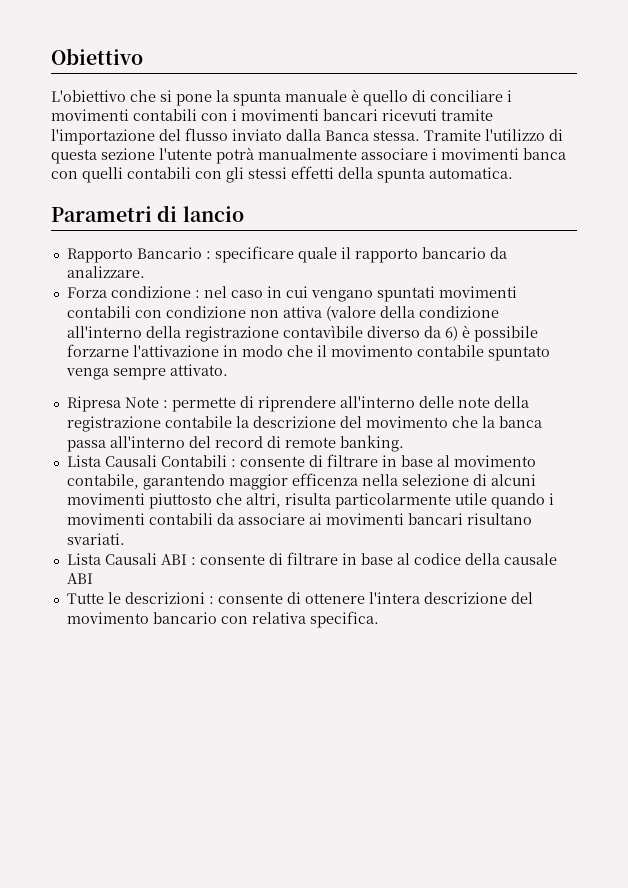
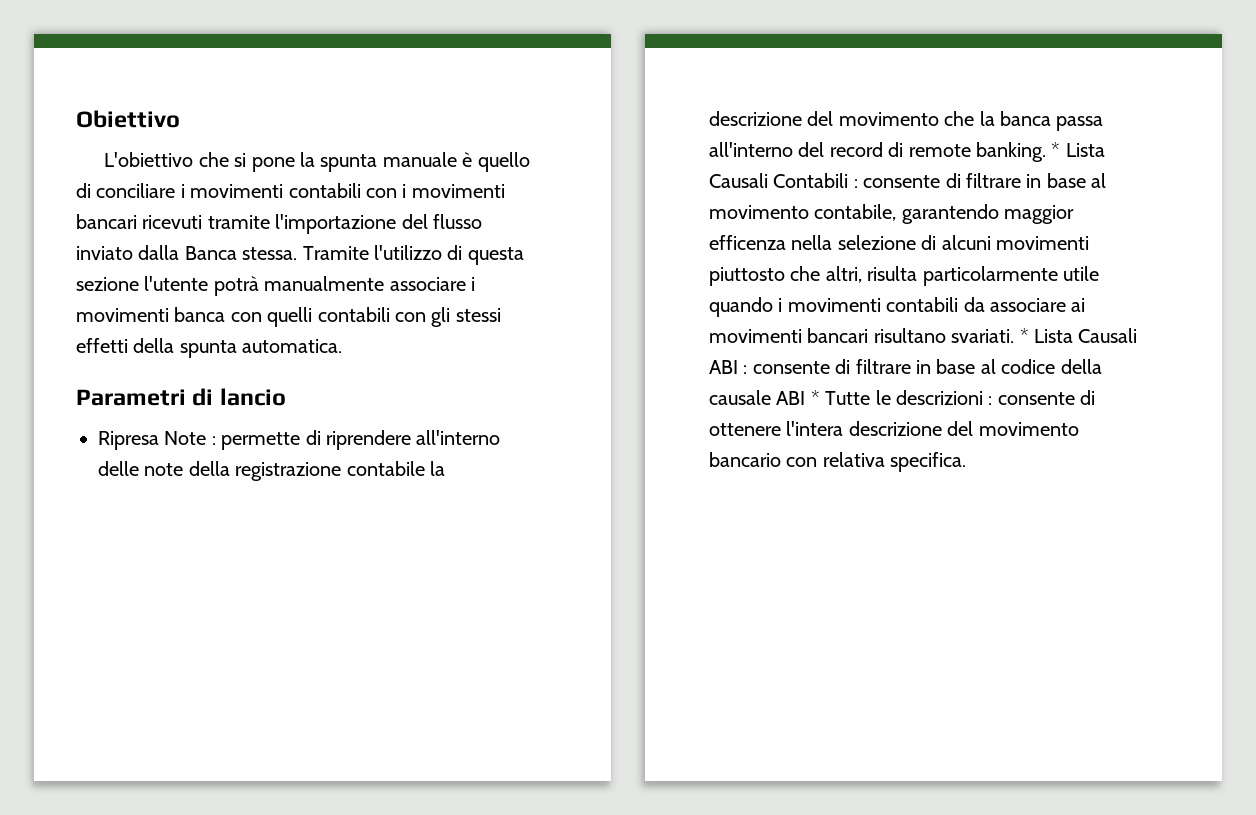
[66,246,507,263] [66,266,145,278] [66,286,517,302] [66,306,499,321] [66,325,538,342] [66,344,550,361] [65,364,228,380] // Rapporto Bancario : specificare quale il rapporto bancario da analizzare. // Forza condizione : nel caso in cui vengano spuntati movimenti contabili con condizione non attiva (valore della condizione all'interno della registrazione contavìbile diverso da 6) è possibile forzarne l'attivazione in modo che il movimento contabile spuntato venga sempre attivato. -> (286, 397) none
(404, 443) // -> [1051,142,1061,157] *
(125, 539) // -> [1019,328,1029,343] *
(93, 578) // -> [810,390,820,405] *

